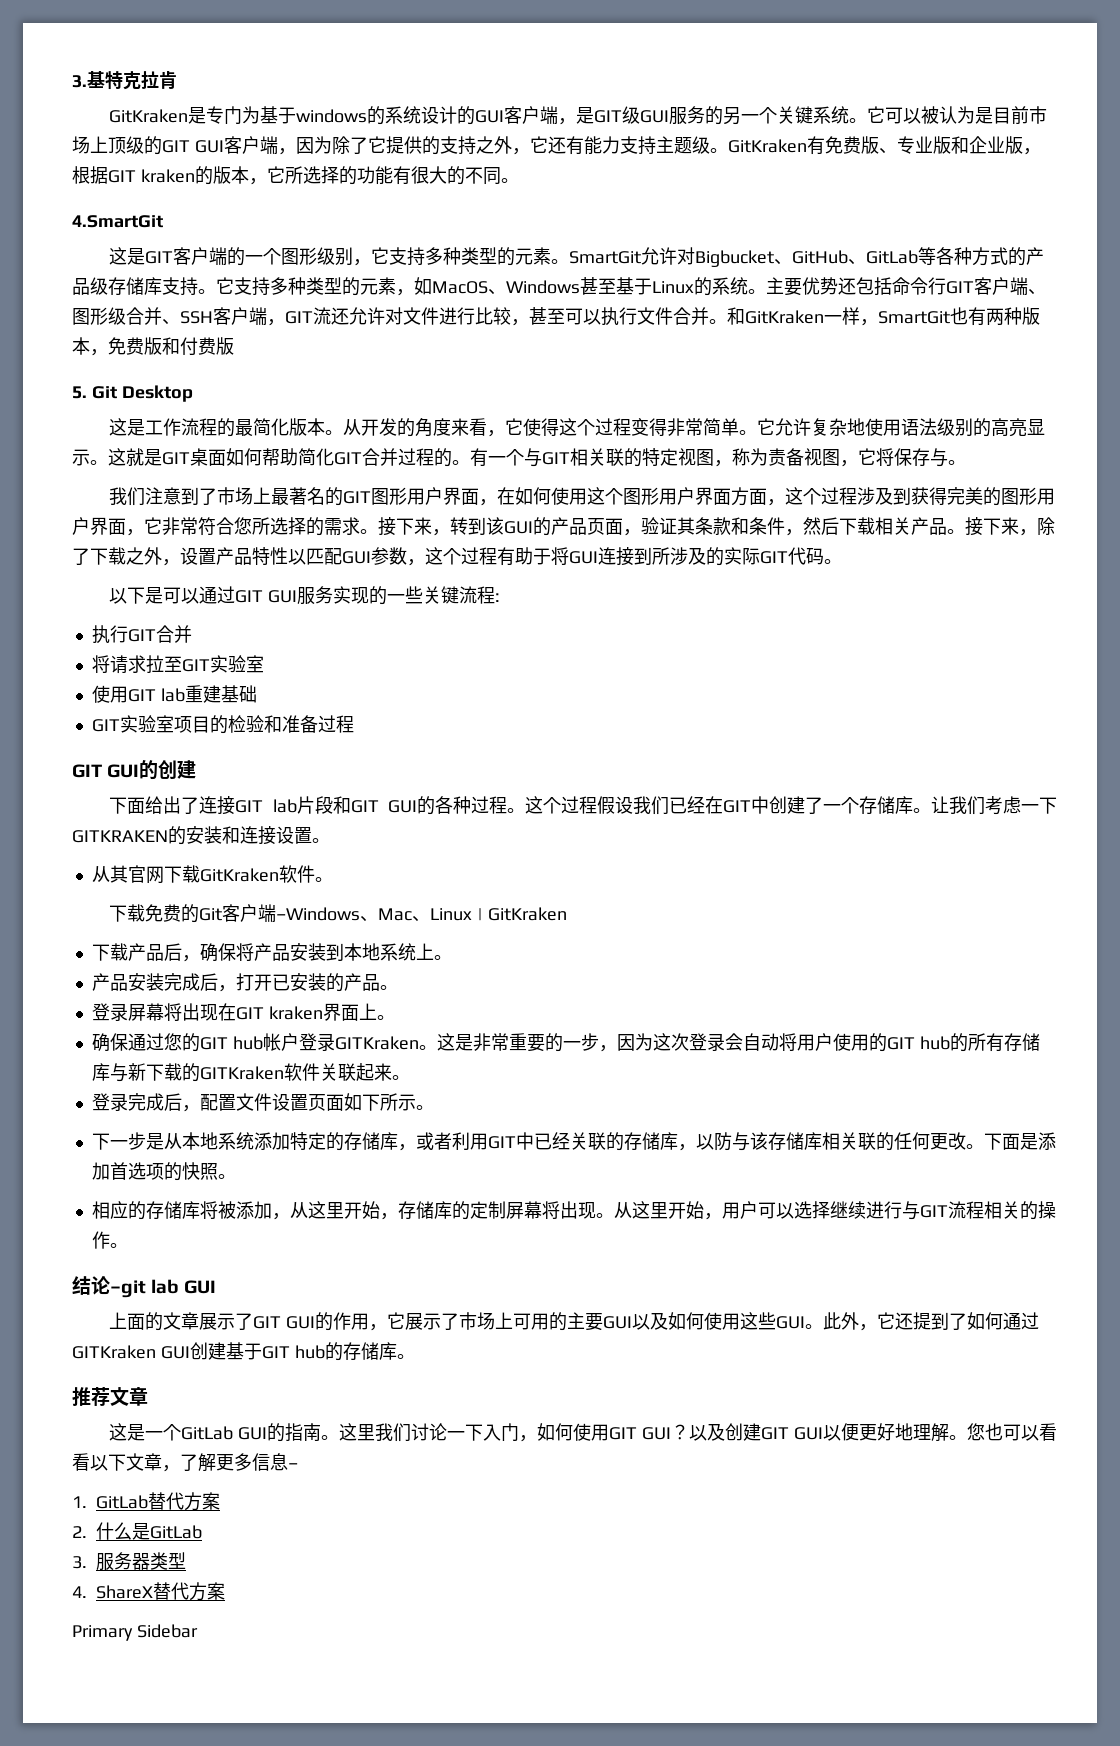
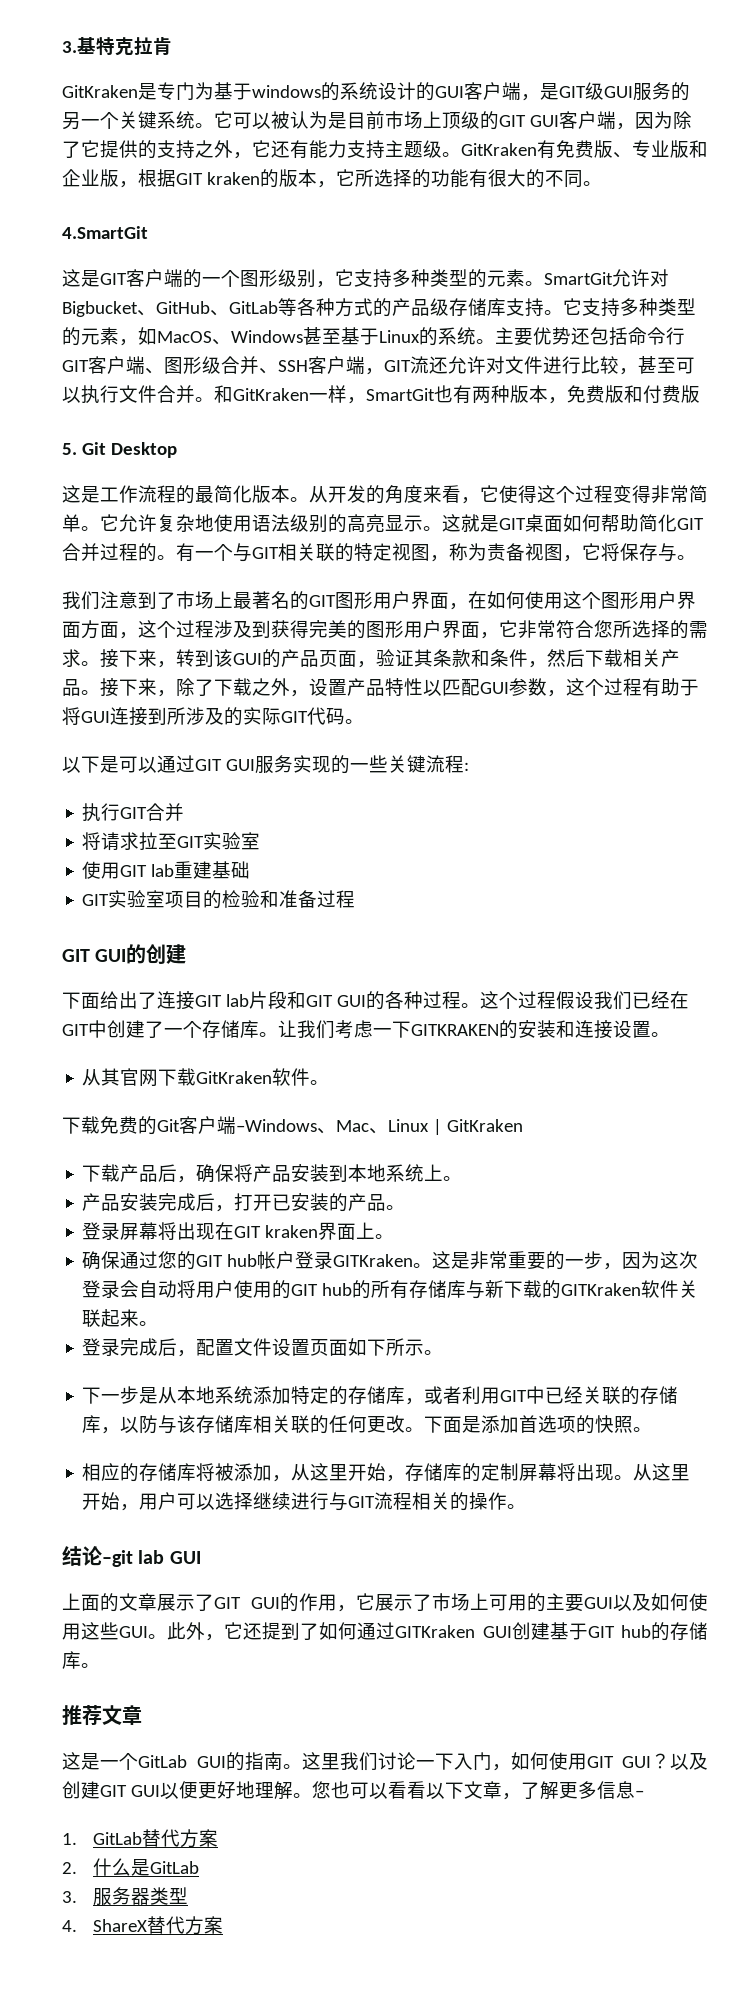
[72,1624,198,1641] // Primary Sidebar -> (224, 1925) none

